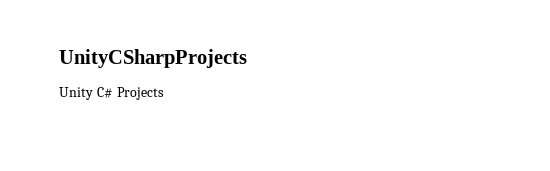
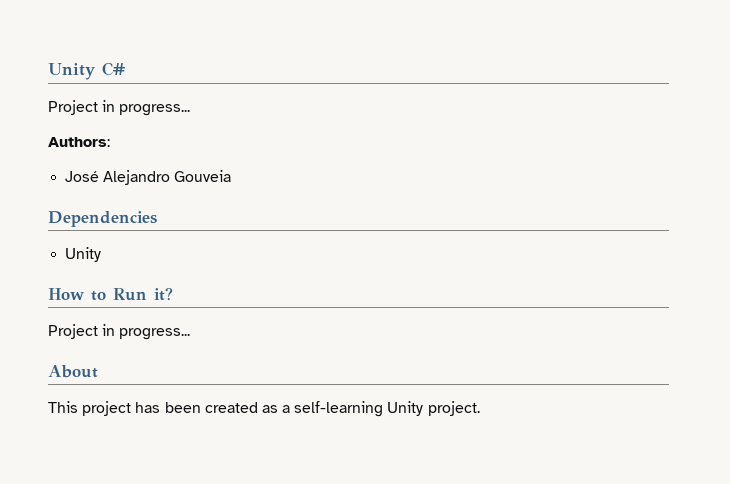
[59,49,247,68] [59,87,164,100] UnityCSharpProjects // Unity C# Projects -> [48,62,125,80] [48,100,191,116] [48,137,110,147] [65,170,232,185] [48,211,157,227] [65,247,102,262] [48,287,173,301] [48,324,191,340] [48,365,98,378] [48,401,480,417] Unity C# // Project in progress... // Authors: // José Alejandro Gouveia // Dependencies // Unity // How to Run it? // Project in progress... // About // This project has been created as a self-learning Unity project.

